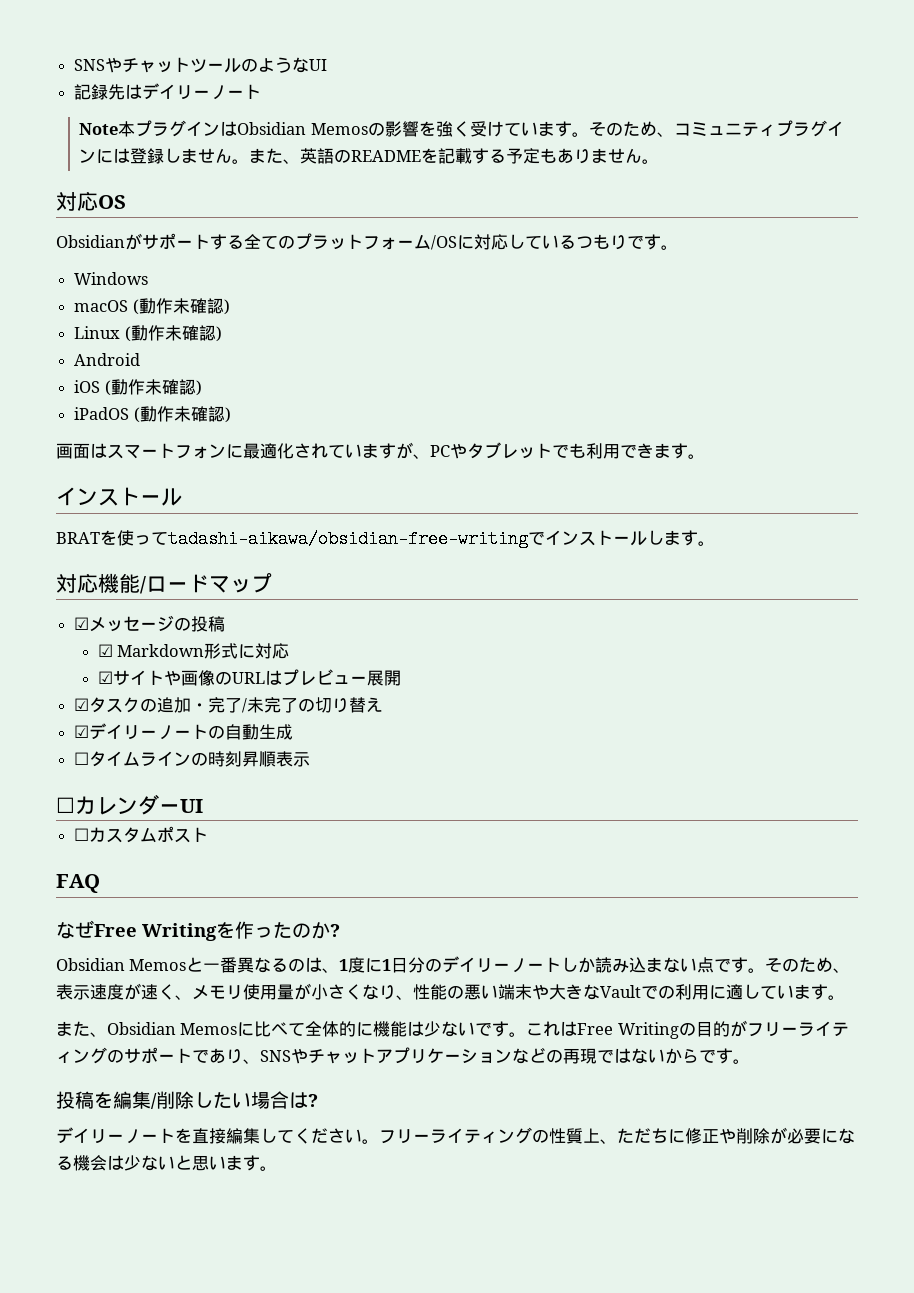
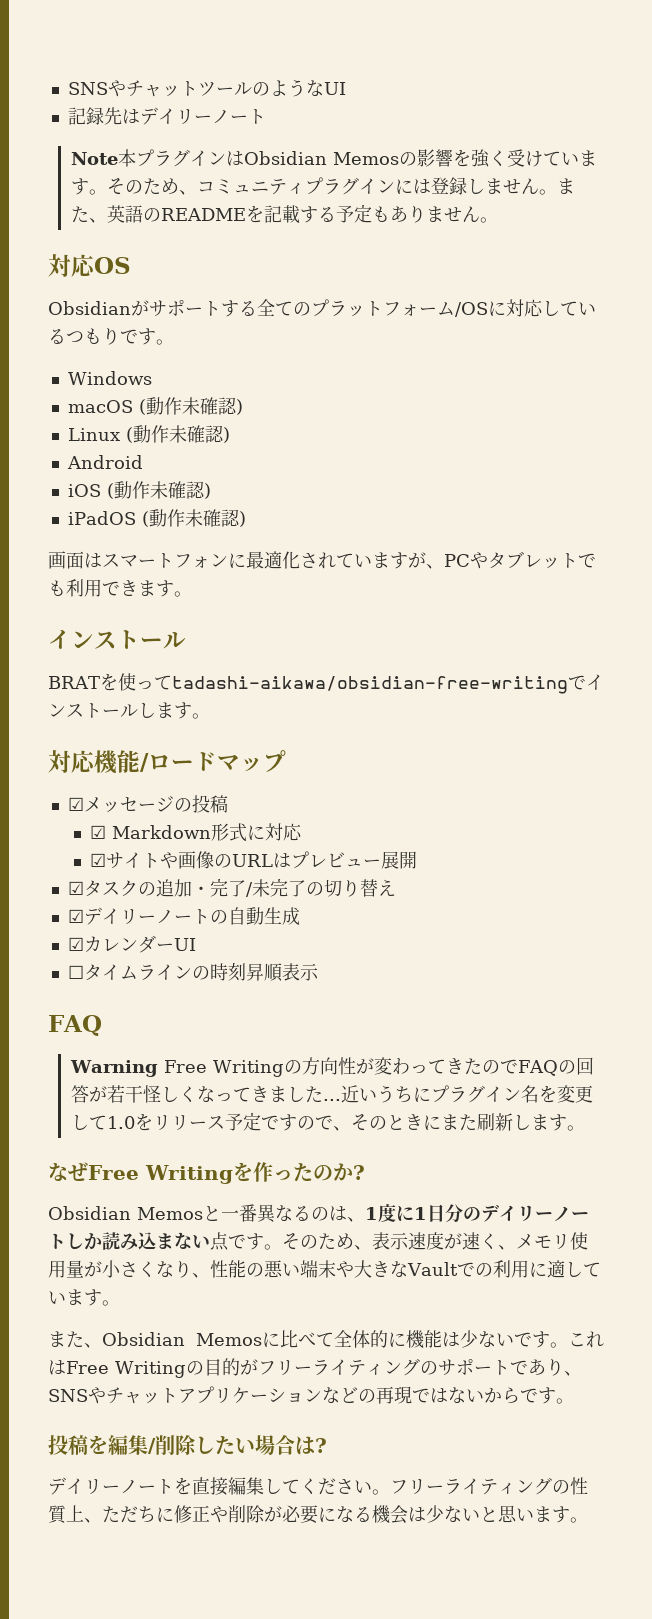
(294, 732) none -> [67,935,196,953] // ☑カレンダーUI
[56,794,203,815] [74,826,209,843] [56,874,100,893] ☐カレンダーUI // ☐カスタムポスト // FAQ -> [48,1015,102,1036] [69,1057,594,1077] [70,1085,593,1103] [70,1112,585,1131] FAQ // Warning Free Writingの方向性が変わってきたのでFAQの回答が若干怪しくなってきました...近いうちにプラグイン名を変更して1.0をリリース予定ですので、そのときにまた刷新します。

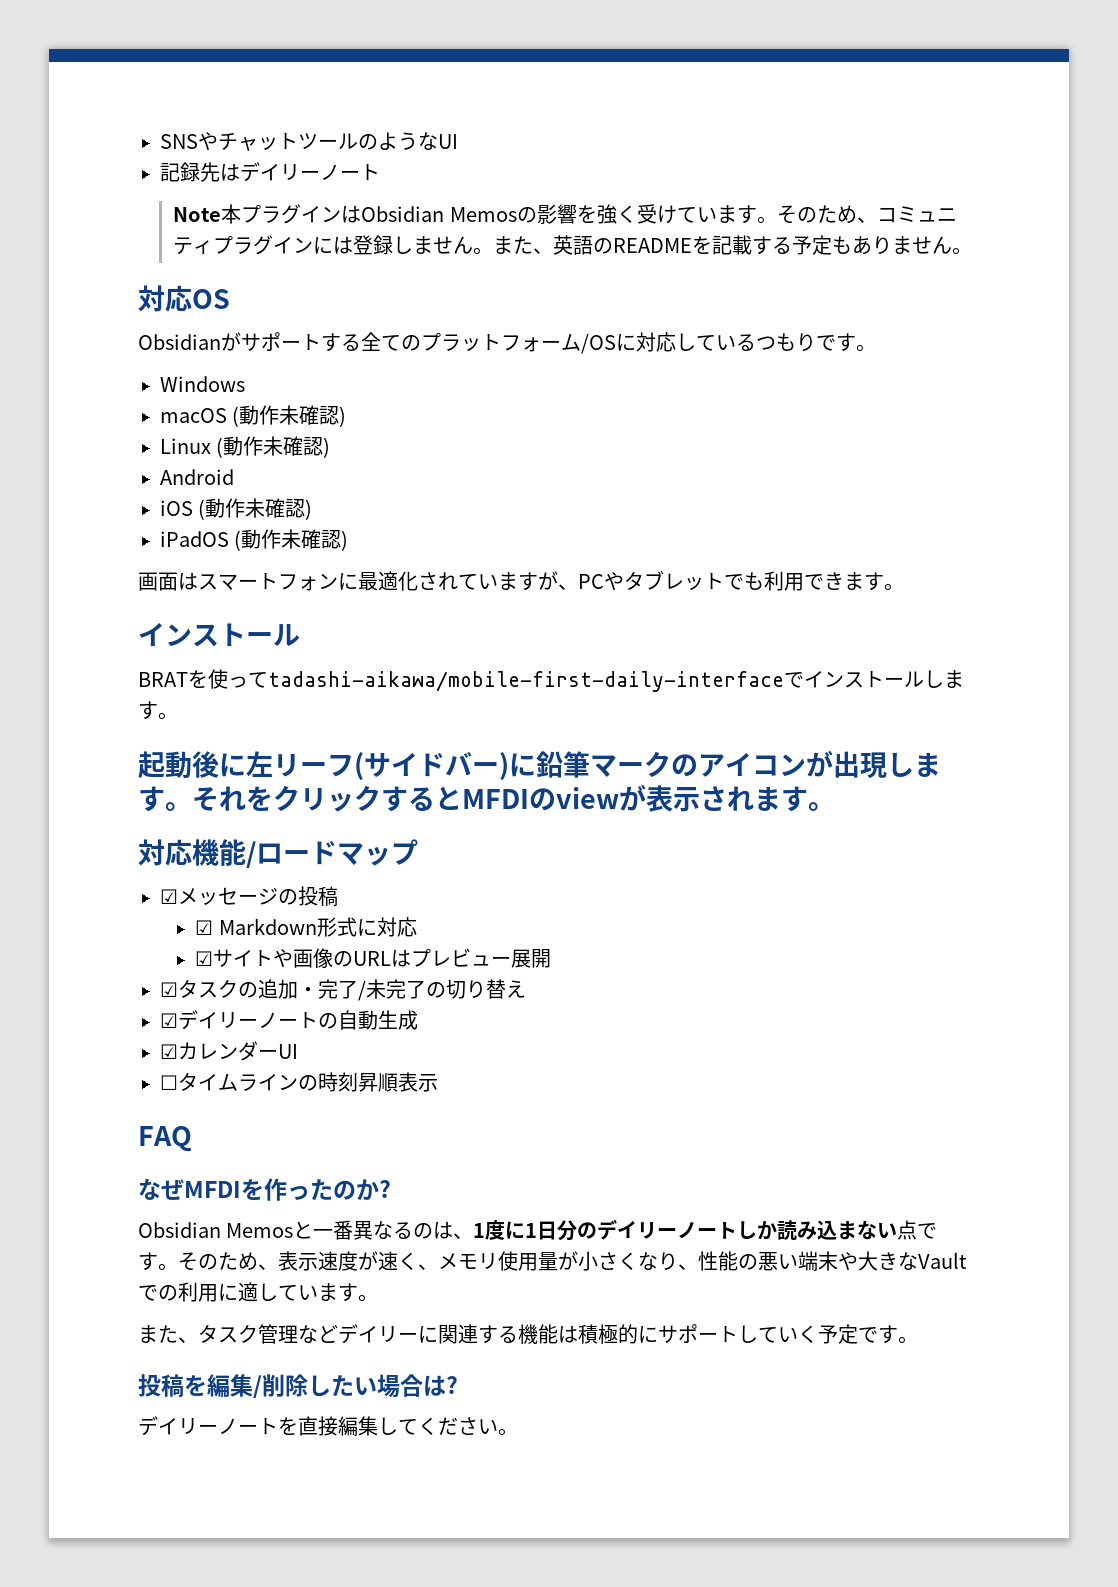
[171,676,568,694] tadashi-aikawa/obsidian-free-writing -> [268,671,784,692] tadashi-aikawa/mobile-first-daily-interface
(210, 716) none -> [138,750,941,780] [138,784,835,812] // 起動後に左リーフ(サイドバー)に鉛筆マークのアイコンが出現します。それをクリックするとMFDIのviewが表示されます。
[69,1057,594,1077] [70,1085,593,1103] [70,1112,585,1131] // Warning Free Writingの方向性が変わってきたのでFAQの回答が若干怪しくなってきました...近いうちにプラグイン名を変更して1.0をリリース予定ですので、そのときにまた刷新します。 -> (192, 1139) none
[88,1165,233,1184] Free Writing -> [184,1181,241,1198] MFDI
[102,1330,604,1349] [48,1358,582,1378] [48,1386,520,1404] Obsidian Memosに比べて全体的に機能は少ないです。これはFree Writingの目的がフリーライティングのサポートであり、SNSやチャットアプリケーションなどの再現ではないから -> [198,1324,858,1344] タスク管理などデイリーに関連する機能は積極的にサポートしていく予定
[390,1477,588,1495] [48,1505,588,1524] フリーライティングの性質上、ただちに修正や削除が必要になる機会は少ないと思います。 -> (518, 1432) none

